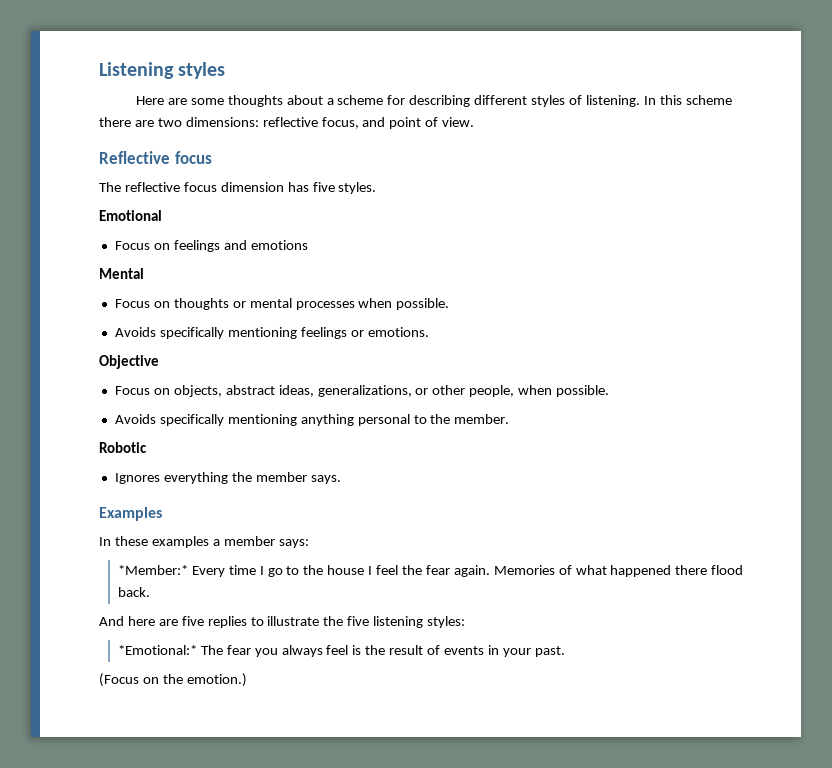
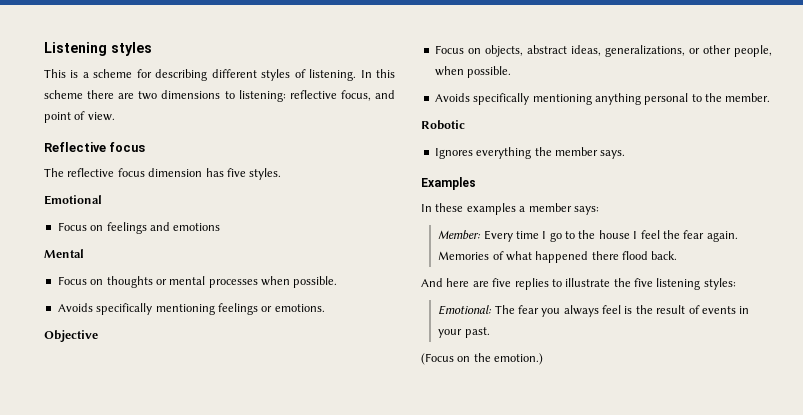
[135,95,323,107] Here are some thoughts about -> [44,69,79,78] This is
[185,117,259,127] dimensions: -> [161,90,286,102] dimensions to listening:
[117,565,188,575] *Member:* -> [438,230,482,240] Member:
[117,645,197,655] *Emotional:* -> [438,305,493,315] Emotional:

